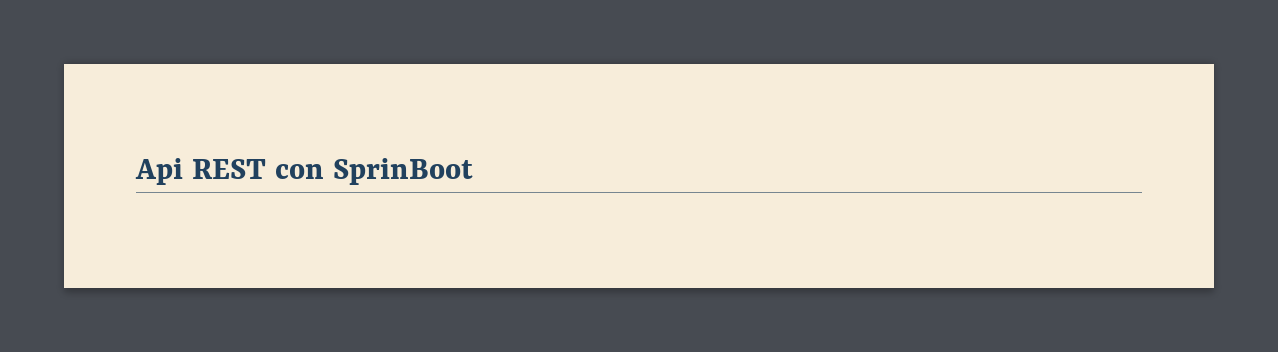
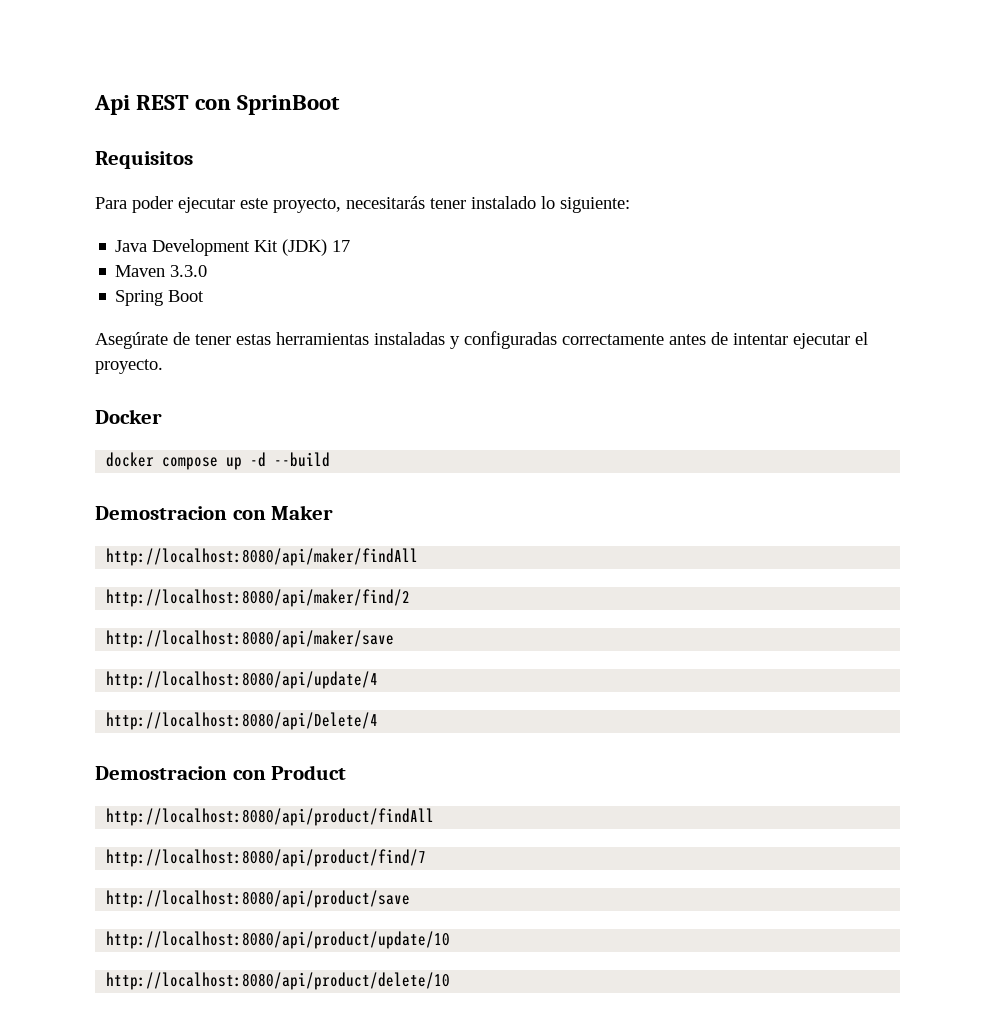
(474, 171) none -> [95,151,193,169] [95,196,630,213] [115,239,351,256] [115,265,208,277] [115,290,205,306] [95,331,868,349] [95,359,163,374] [95,409,162,424] [106,452,331,470] [95,505,334,520] [106,548,419,566] [106,589,411,607] [106,630,395,648] [106,671,379,689] [106,712,379,730] [95,765,347,780] [106,808,435,826] [106,849,427,867] [106,890,411,908] [106,931,451,949] [106,972,451,990] // Requisitos // Para poder ejecutar este proyecto, necesitarás tener instalado lo siguiente: // Java Development Kit (JDK) 17 // Maven 3.3.0 // Spring Boot // Asegúrate de tener estas herramientas instaladas y configuradas correctamente antes de intentar ejecutar el proyecto. // Docker // docker compose up -d --build // Demostracion con Maker // http://localhost:8080/api/maker/findAll // http://localhost:8080/api/maker/find/2 // http://localhost:8080/api/maker/save // http://localhost:8080/api/update/4 // http://localhost:8080/api/Delete/4 // Demostracion con Product // http://localhost:8080/api/product/findAll // http://localhost:8080/api/product/find/7 // http://localhost:8080/api/product/save // http://localhost:8080/api/product/update/10 // http://localhost:8080/api/product/delete/10

